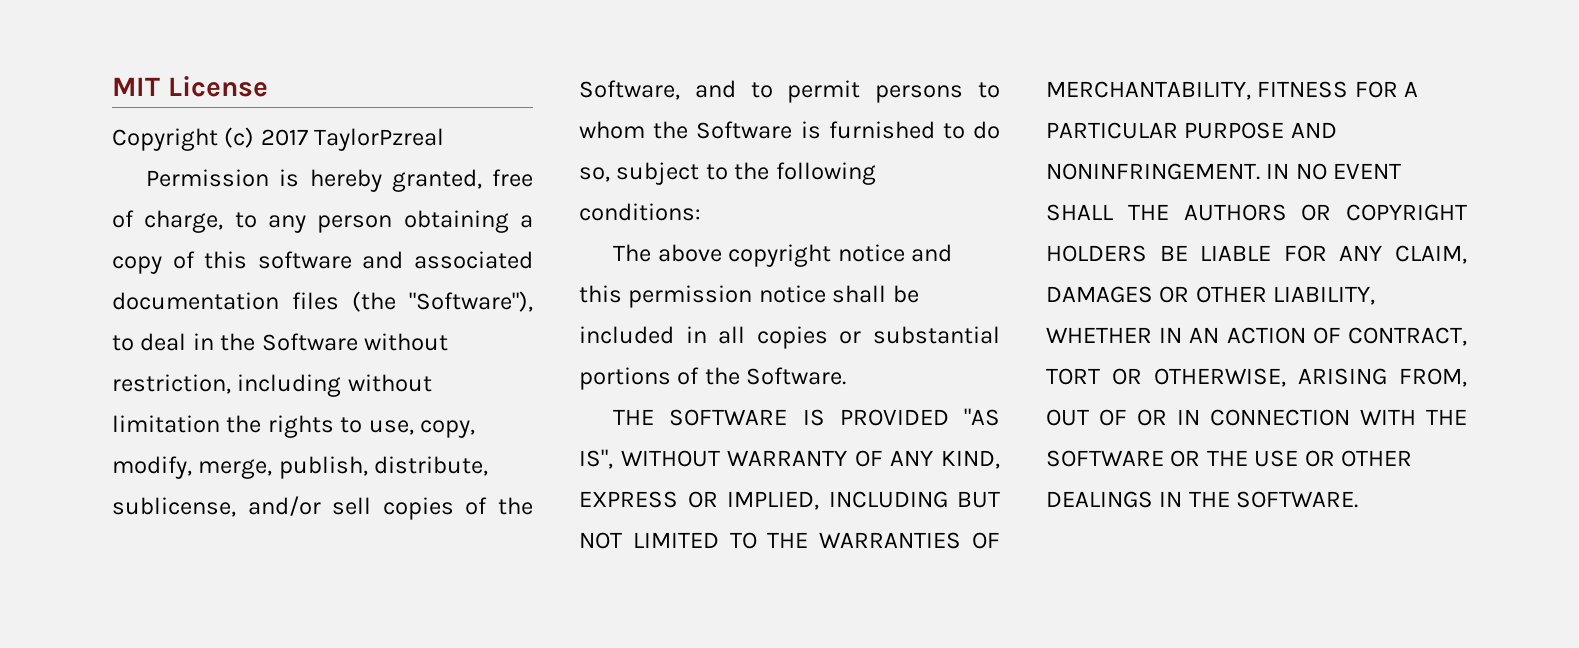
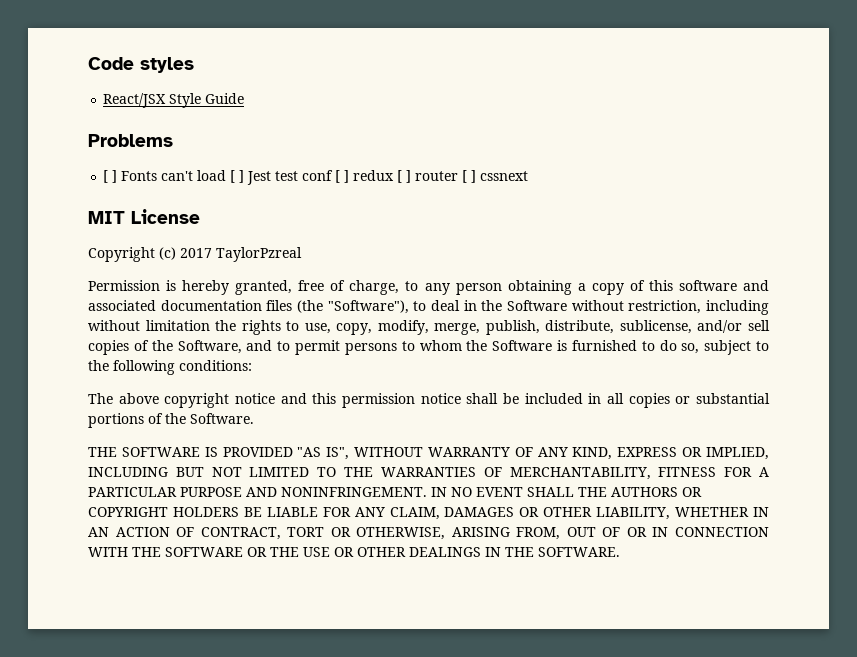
(112, 86) none -> [88,57,194,73] [103,93,245,108] [88,134,173,147] [103,170,529,185] Code styles // React/JSX Style Guide // Problems // [ ] Fonts can't load [ ] Jest test conf [ ] redux [ ] router [ ] cssnext //

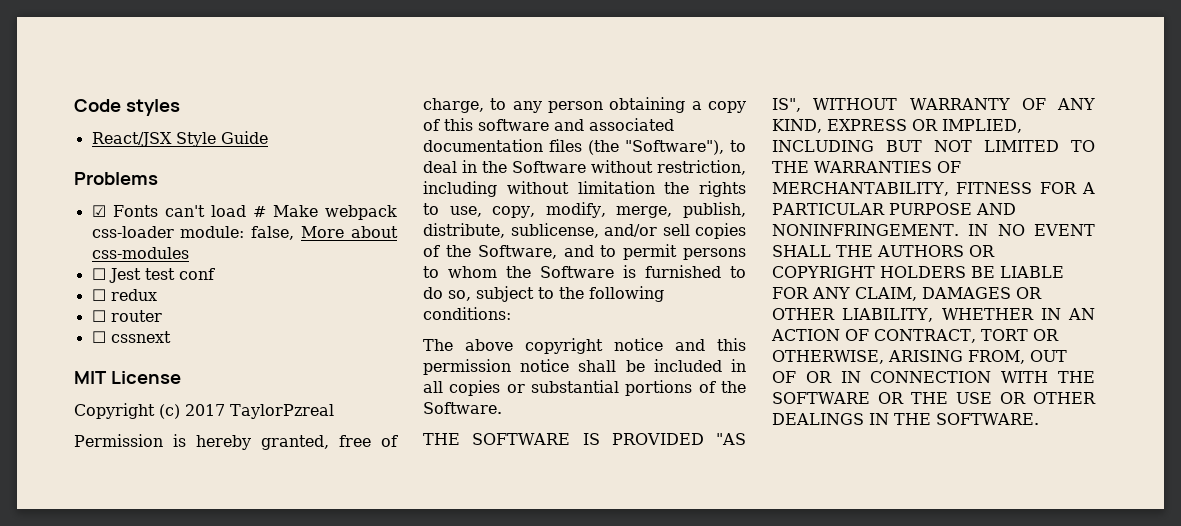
[103,170,118,183] [ ] -> [91,205,106,217] ☑
[230,170,245,183] [ ] -> [252,205,397,220] [91,226,398,240] [91,247,189,259] [91,268,106,280] # Make webpack css-loader module: false, More about css-modules // ☐
[335,170,350,183] [ ] -> [91,289,106,301] // ☐
[397,170,412,183] [ ] -> [91,310,106,322] // ☐
[462,170,477,183] [ ] -> [91,331,106,343] // ☐

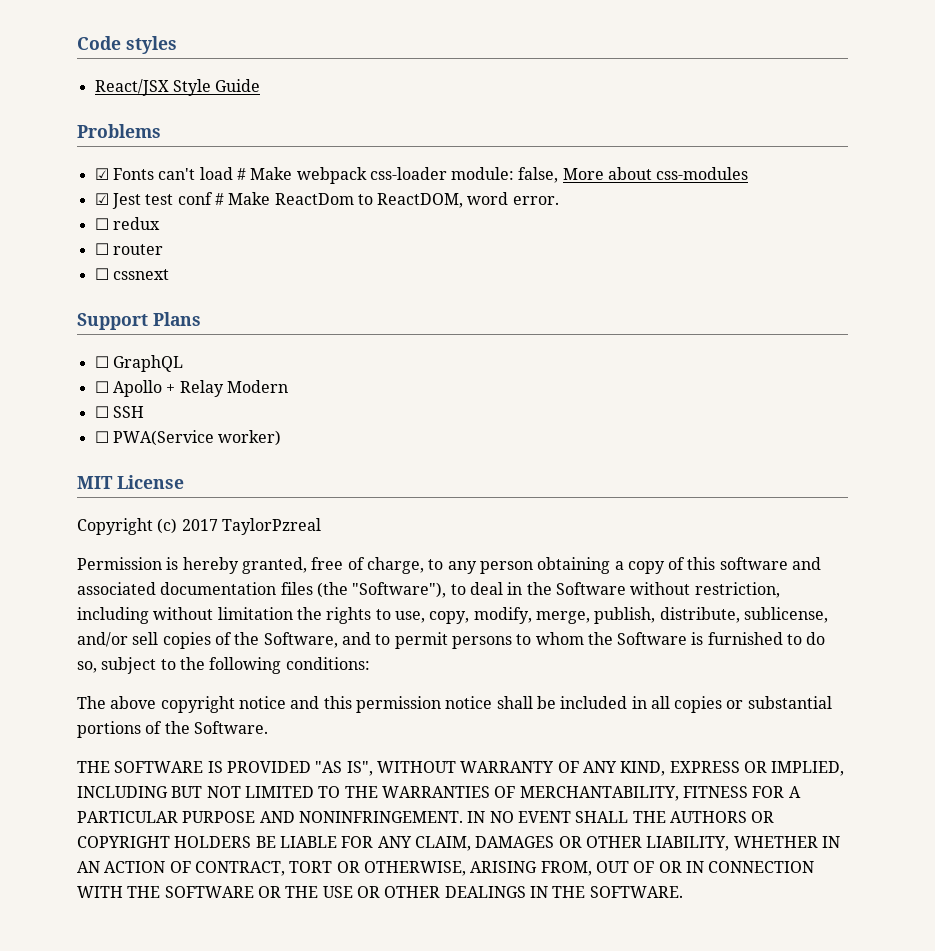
[91,268,106,280] ☐ -> [94,193,109,205] ☑
(215, 274) none -> [214,192,559,208] # Make ReactDom to ReactDOM, word error.
(171, 337) none -> [77,312,201,330] [94,355,183,372] [94,380,288,397] [94,406,144,418] [94,430,282,446] // Support Plans // ☐ GraphQL // ☐ Apollo + Relay Modern // ☐ SSH // ☐ PWA(Service worker)

